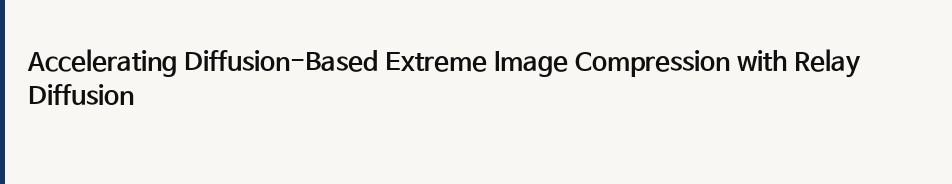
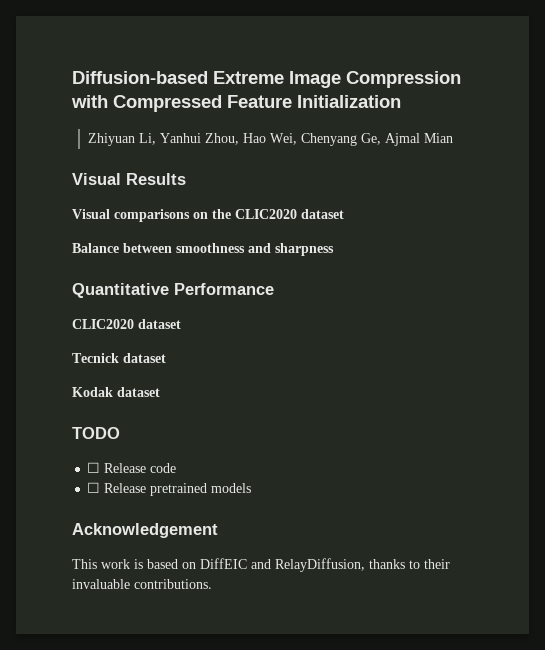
[27,49,378,77] Accelerating Diffusion-Based -> [72,71,208,84] Diffusion-based
[794,49,862,78] [28,84,134,105] Relay Diffusion -> [113,95,401,112] [88,133,454,146] [72,173,186,185] [72,209,344,222] [72,243,334,256] [72,283,274,298] [72,319,181,329] [72,353,166,363] [72,387,160,397] [72,427,120,439] [87,462,177,473] [87,482,252,496] [72,523,218,538] [72,558,450,572] [72,579,212,589] Compressed Feature Initialization // Zhiyuan Li, Yanhui Zhou, Hao Wei, Chenyang Ge, Ajmal Mian // Visual Results // Visual comparisons on the CLIC2020 dataset // Balance between smoothness and sharpness // Quantitative Performance // CLIC2020 dataset // Tecnick dataset // Kodak dataset // TODO // ☐ Release code // ☐ Release pretrained models // Acknowledgement // This work is based on DiffEIC and RelayDiffusion, thanks to their invaluable contributions.

